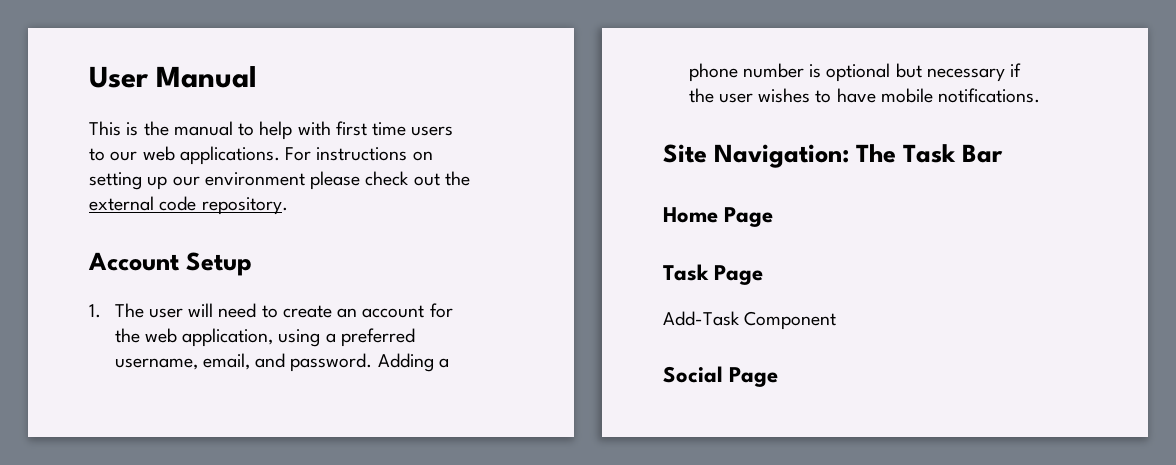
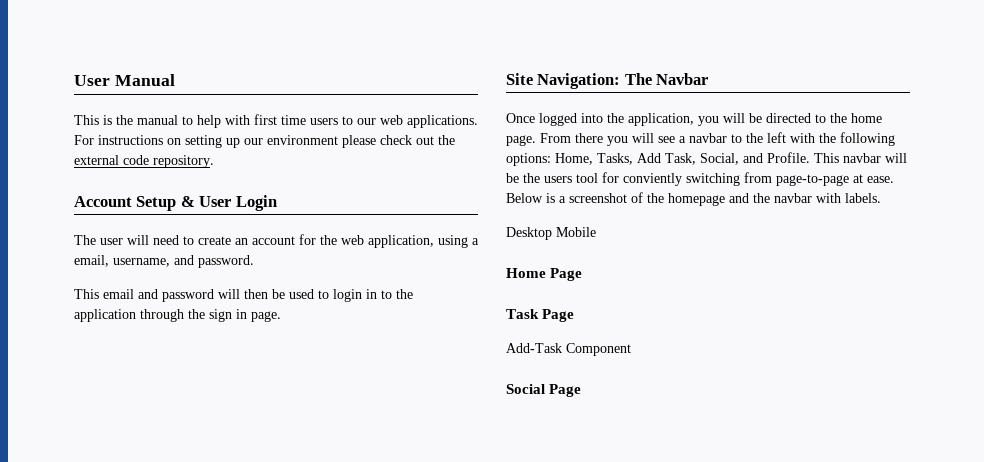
[89,304,101,318] // 1. -> [180,195,277,211] & User Login //
[340,328,415,347] [114,353,250,370] preferred username, email, -> [74,255,170,267] email, username,
[377,353,449,372] [688,63,1022,82] [688,88,1041,103] [663,144,1004,168] Adding a phone number is optional but necessary if the user wishes to have mobile notifications. // Site Navigation: The Task Bar -> [74,289,413,302] [74,309,281,322] [506,73,709,89] [506,113,882,126] [506,132,895,146] [506,152,907,166] [506,172,894,186] [506,192,881,206] [506,227,596,240] // This email and password will then be used to login in to the application through the sign in page. // Site Navigation: The Navbar // Once logged into the application, you will be directed to the home page. From there you will see a navbar to the left with the following options: Home, Tasks, Add Task, Social, and Profile. This navbar will be the users tool for conviently switching from page-to-page at ease. Below is a screenshot of the homepage and the navbar with labels. // Desktop Mobile

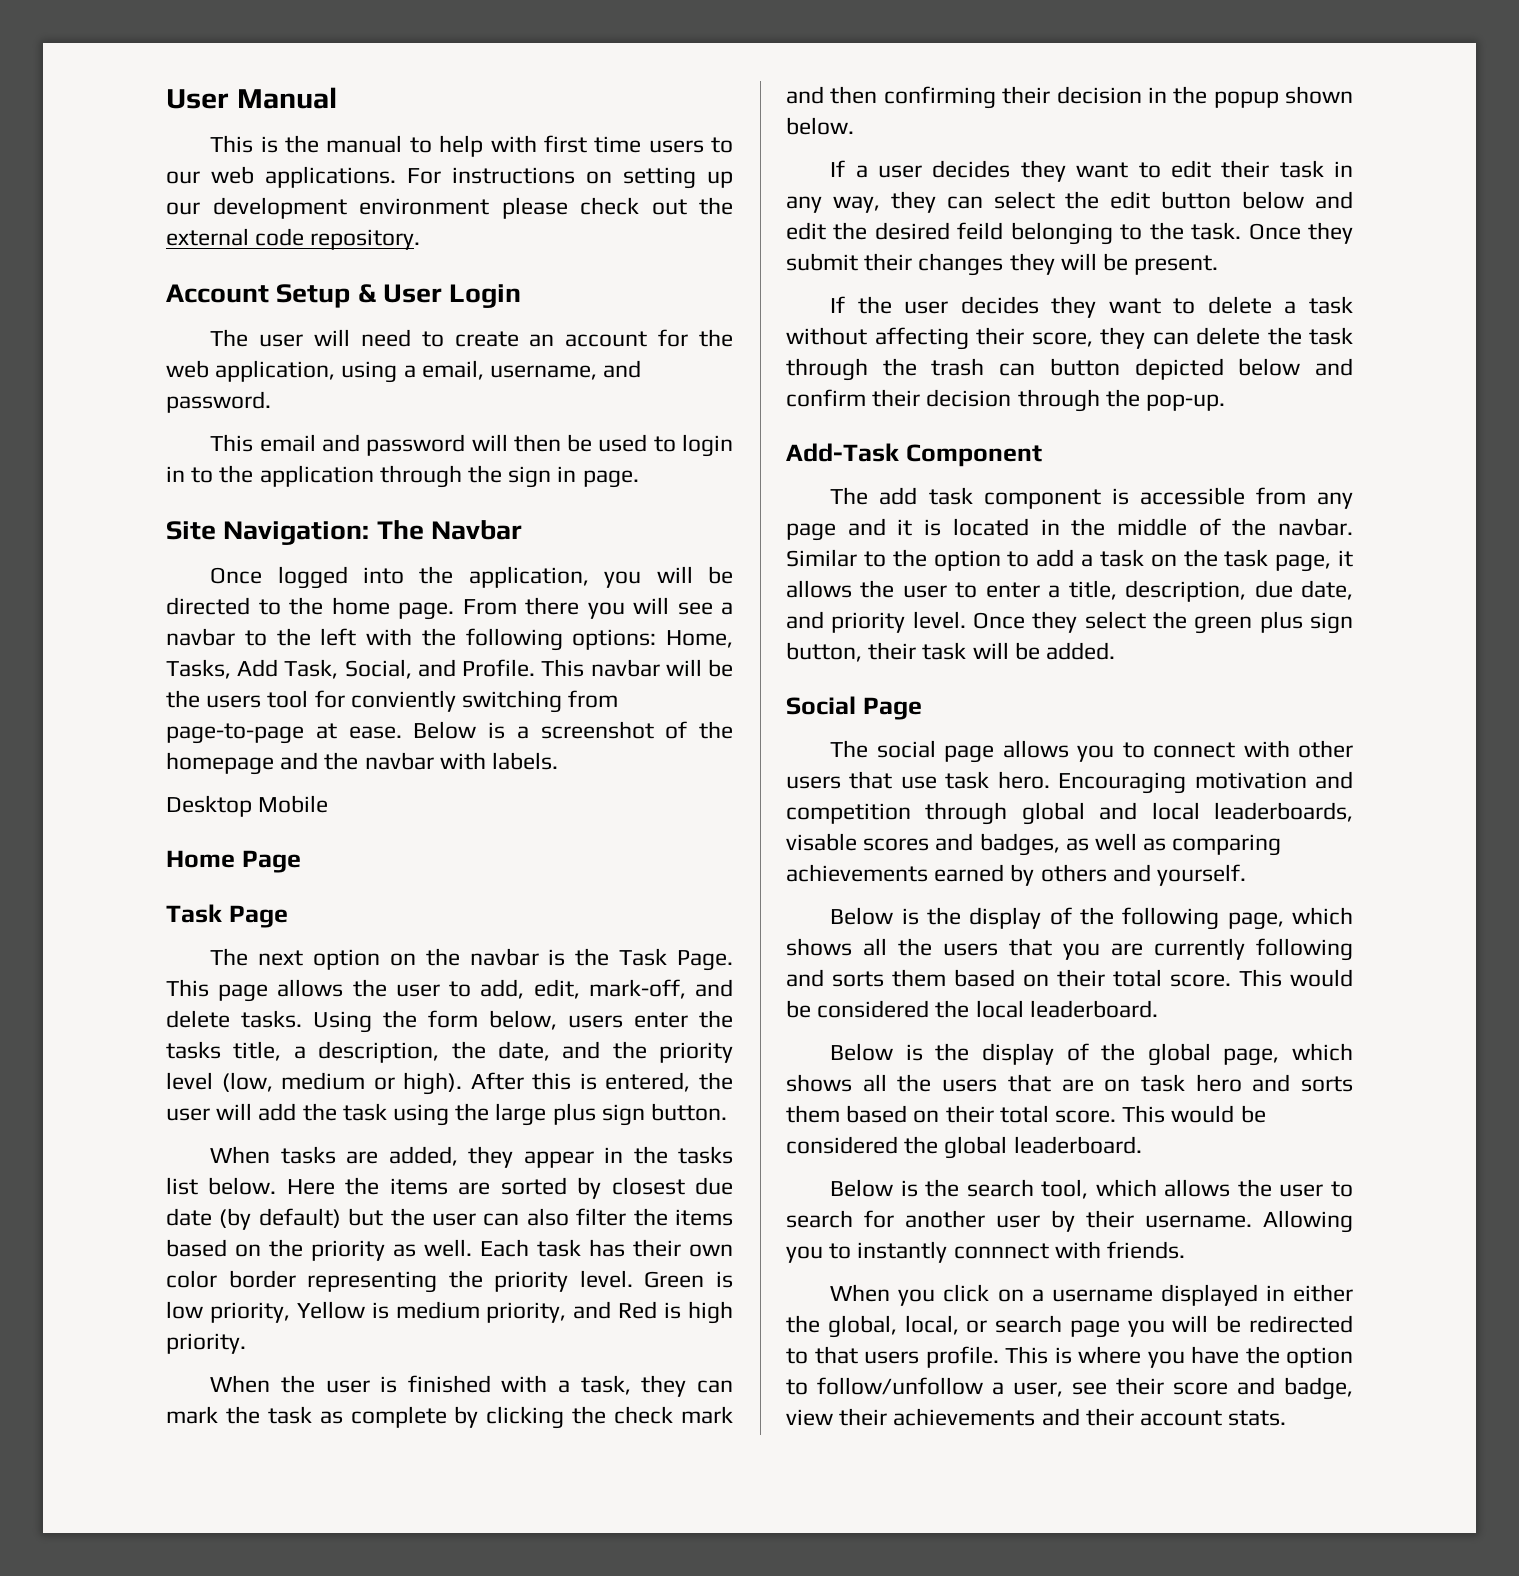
(263, 141) none -> [212,197,347,219] development
[506,343,631,356] [506,384,582,397] Add-Task Component // Social Page -> [210,948,733,971] [166,979,733,1002] [166,1010,733,1033] [166,1041,733,1063] [166,1072,733,1095] [166,1103,728,1126] [210,1146,733,1168] [166,1177,734,1199] [166,1208,733,1230] [166,1239,733,1261] [166,1270,733,1293] [166,1301,734,1324] [166,1333,246,1354] [210,1375,734,1397] [166,1406,734,1429] [786,86,1353,109] [786,117,854,135] [830,160,1353,182] [786,191,1353,213] [786,222,1353,245] [786,253,1219,276] [830,296,1353,318] [786,327,1353,350] [786,358,1353,381] [786,389,1226,412] [786,443,1042,467] [830,487,1353,509] [786,518,1353,541] [786,549,1353,572] [786,580,1353,602] [786,611,1353,634] [786,642,1116,662] [786,696,922,720] [830,740,1353,763] [786,771,1353,794] [786,802,1353,825] [786,833,1282,856] [786,864,1247,886] [830,907,1353,930] [786,938,1353,961] [786,969,1353,987] [786,1000,1158,1018] [830,1043,1353,1066] [786,1074,1353,1092] [786,1105,1266,1123] [786,1136,1142,1159] [830,1179,1353,1199] [786,1210,1353,1233] [786,1241,1186,1263] [830,1284,1353,1306] [786,1315,1353,1338] [786,1346,1353,1368] [786,1377,1353,1400] [786,1408,1287,1426] The next option on the navbar is the Task Page. This page allows the user to add, edit, mark-off, and delete tasks. Using the form below, users enter the tasks title, a description, the date, and the priority level (low, medium or high). After this is entered, the user will add the task using the large plus sign button. // When tasks are added, they appear in the tasks list below. Here the items are sorted by closest due date (by default) but the user can also filter the items based on the priority as well. Each task has their own color border representing the priority level. Green is low priority, Yellow is medium priority, and Red is high priority. // When the user is finished with a task, they can mark the task as complete by clicking the check mark and then confirming their decision in the popup shown below. // If a user decides they want to edit their task in any way, they can select the edit button below and edit the desired feild belonging to the task. Once they submit their changes they will be present. // If the user decides they want to delete a task without affecting their score, they can delete the task through the trash can button depicted below and confirm their decision through the pop-up. // Add-Task Component // The add task component is accessible from any page and it is located in the middle of the navbar. Similar to the option to add a task on the task page, it allows the user to enter a title, description, due date, and priority level. Once they select the green plus sign button, their task will be added. // Social Page // The social page allows you to connect with other users that use task hero. Encouraging motivation and competition through global and local leaderboards, visable scores and badges, as well as comparing achievements earned by others and yourself. // Below is the display of the following page, which shows all the users that you are currently following and sorts them based on their total score. This would be considered the local leaderboard. // Below is the display of the global page, which shows all the users that are on task hero and sorts them based on their total score. This would be considered the global leaderboard. // Below is the search tool, which allows the user to search for another user by their username. Allowing you to instantly connnect with friends. // When you click on a username displayed in either the global, local, or search page you will be redirected to that users profile. This is where you have the option to follow/unfollow a user, see their score and badge, view their achievements and their account stats.

